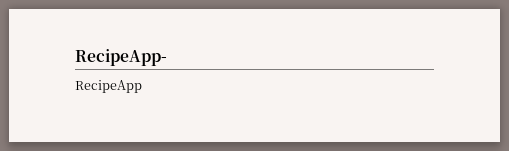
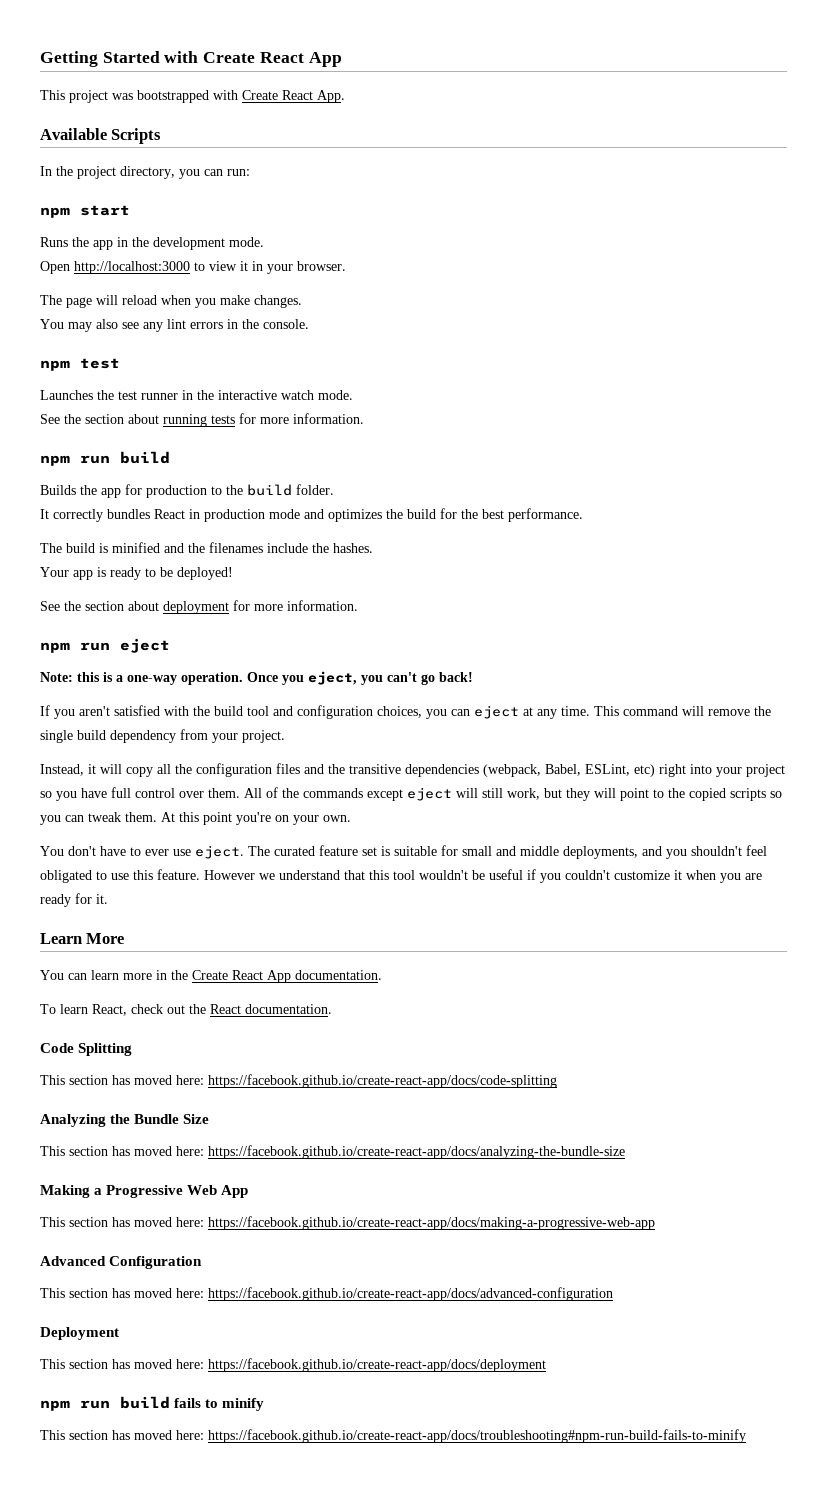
[75,49,167,66] [75,80,142,93] RecipeApp- // RecipeApp -> [40,51,342,67] [40,90,345,103] [40,128,162,144] [40,166,250,179] [40,205,130,218] [40,237,264,250] [40,261,346,274] [40,295,302,308] [40,319,309,332] [40,358,120,371] [40,390,353,400] [40,413,364,427] [40,451,170,466] [40,484,334,498] [40,508,583,522] [40,542,373,553] [40,567,233,580] [40,600,358,614] [40,638,170,653] [40,671,473,685] [40,705,771,719] [40,729,285,743] [40,763,785,777] [40,787,782,801] [40,812,351,825] [40,845,767,859] [40,869,762,883] [40,893,108,907] [40,933,125,944] [40,970,382,983] [40,1004,332,1016] [40,1043,133,1056] [40,1074,557,1088] [40,1114,210,1127] [40,1145,625,1159] [40,1185,249,1198] [40,1216,655,1230] [40,1256,203,1269] [40,1287,613,1301] [40,1327,119,1340] [40,1358,546,1372] [40,1396,265,1411] [40,1429,746,1443] Getting Started with Create React App // This project was bootstrapped with Create React App. // Available Scripts // In the project directory, you can run: // npm start // Runs the app in the development mode. // Open http://localhost:3000 to view it in your browser. // The page will reload when you make changes. // You may also see any lint errors in the console. // npm test // Launches the test runner in the interactive watch mode. // See the section about running tests for more information. // npm run build // Builds the app for production to the build folder. // It correctly bundles React in production mode and optimizes the build for the best performance. // The build is minified and the filenames include the hashes. // Your app is ready to be deployed! // See the section about deployment for more information. // npm run eject // Note: this is a one-way operation. Once you eject, you can't go back! // If you aren't satisfied with the build tool and configuration choices, you can eject at any time. This command will remove the single build dependency from your project. // Instead, it will copy all the configuration files and the transitive dependencies (webpack, Babel, ESLint, etc) right into your project so you have full control over them. All of the commands except eject will still work, but they will point to the copied scripts so you can tweak them. At this point you're on your own. // You don't have to ever use eject. The curated feature set is suitable for small and middle deployments, and you shouldn't feel obligated to use this feature. However we understand that this tool wouldn't be useful if you couldn't customize it when you are ready for it. // Learn More // You can learn more in the Create React App documentation. // To learn React, check out the React documentation. // Code Splitting // This section has moved here: https://facebook.github.io/create-react-app/docs/code-splitting // Analyzing the Bundle Size // This section has moved here: https://facebook.github.io/create-react-app/docs/analyzing-the-bundle-size // Making a Progressive Web App // This section has moved here: https://facebook.github.io/create-react-app/docs/making-a-progressive-web-app // Advanced Configuration // This section has moved here: https://facebook.github.io/create-react-app/docs/advanced-configuration // Deployment // This section has moved here: https://facebook.github.io/create-react-app/docs/deployment // npm run build fails to minify // This section has moved here: https://facebook.github.io/create-react-app/docs/troubleshooting#npm-run-build-fails-to-minify

